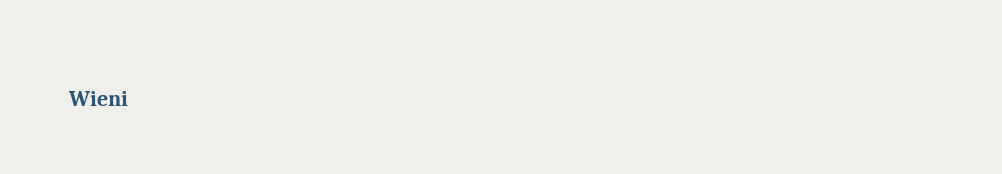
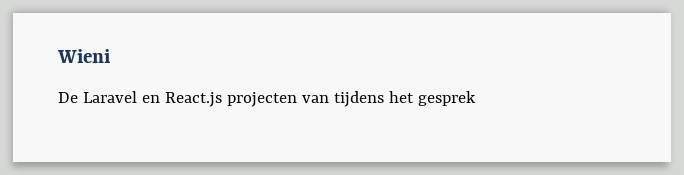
(128, 98) none -> [58,91,476,107] // De Laravel en React.js projecten van tijdens het gesprek

